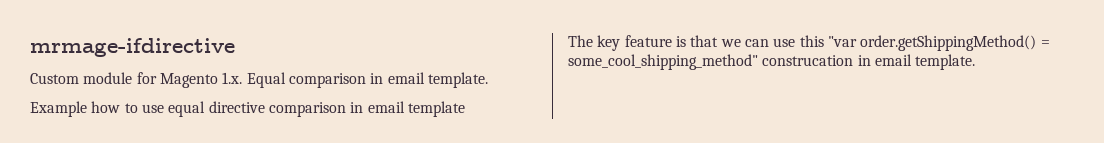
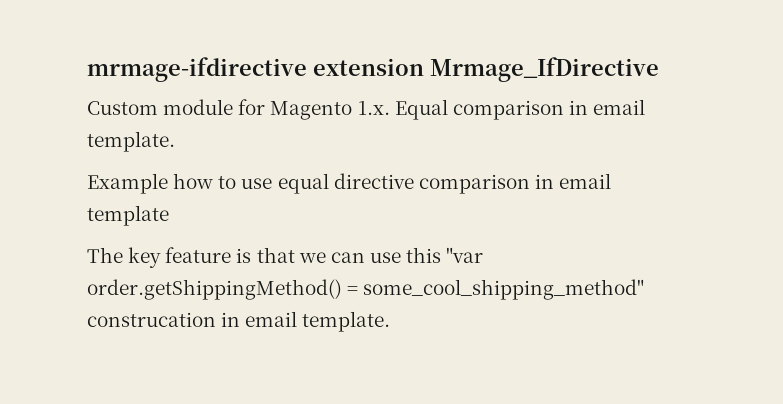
(235, 47) none -> [313,57,659,82] extension Mrmage_IfDirective

